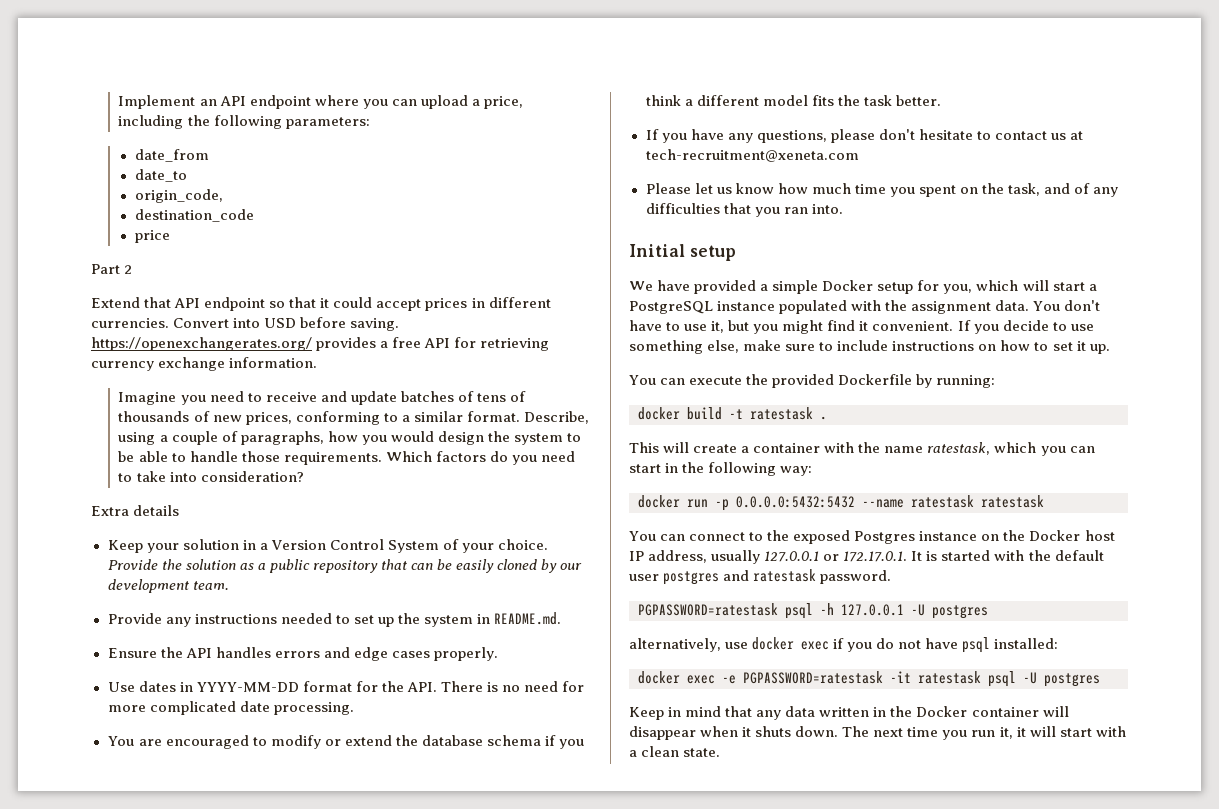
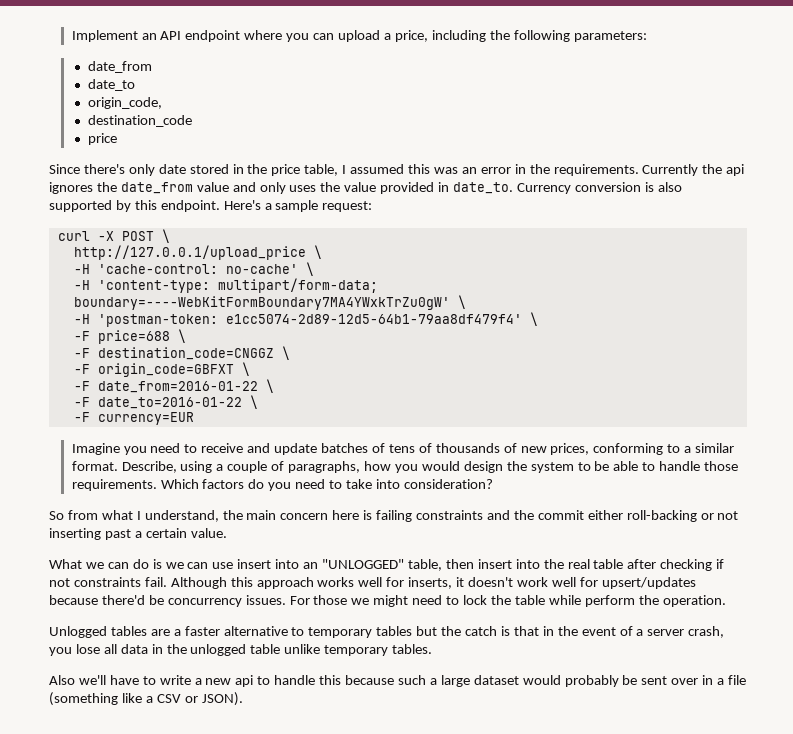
[91,264,133,274] [91,297,551,311] [91,317,400,331] [91,337,550,351] [91,357,318,371] Part 2 // Extend that API endpoint so that it could accept prices in different currencies. Convert into USD before saving. https://openexchangerates.org/ provides a free API for retrieving currency exchange information. -> [49,164,745,176] [49,182,682,194] [49,200,373,212] [57,229,170,243] [73,245,322,260] [73,262,314,276] [73,278,378,293] [73,295,466,310] [73,312,538,327] [73,329,186,344] [73,346,290,360] [73,362,250,377] [73,379,274,393] [73,395,258,409] [73,412,194,425] Since there's only date stored in the price table, I assumed this was an error in the requirements. Currently the api ignores the date_from value and only uses the value provided in date_to. Currency conversion is also supported by this endpoint. Here's a sample request: // curl -X POST \ // http://127.0.0.1/upload_price \ // -H 'cache-control: no-cache' \ // -H 'content-type: multipart/form-data; boundary=----WebKitFormBoundary7MA4YWxkTrZu0gW' \ // -H 'postman-token: e1cc5074-2d89-12d5-64b1-79aa8df479f4' \ // -F price=688 \ // -F destination_code=CNGGZ \ // -F origin_code=GBFXT \ // -F date_from=2016-01-22 \ // -F date_to=2016-01-22 \ // -F currency=EUR
[91,505,180,516] [107,539,549,553] [107,559,583,573] [107,579,229,593] [107,612,562,627] [107,647,498,661] [107,681,585,692] [107,701,354,715] [107,735,585,749] [645,95,941,106] [645,129,1084,143] [645,149,859,162] [645,183,1119,197] [645,203,843,217] [629,244,736,261] [629,280,1097,294] [629,300,1101,314] [629,320,1094,334] [629,340,1110,354] [629,374,996,388] [638,407,827,420] [629,442,1095,456] [629,462,813,476] [638,495,1044,511] [629,530,1115,544] [629,550,1104,564] [629,569,892,585] [638,603,988,619] [629,637,1059,653] [638,671,1100,687] [629,706,1069,720] [629,726,1126,740] [629,746,721,757] Extra details // Keep your solution in a Version Control System of your choice. Provide the solution as a public repository that can be easily cloned by our development team. // Provide any instructions needed to set up the system in README.md. // Ensure the API handles errors and edge cases properly. // Use dates in YYYY-MM-DD format for the API. There is no need for more complicated date processing. // You are encouraged to modify or extend the database schema if you think a different model fits the task better. // If you have any questions, please don't hesitate to contact us at tech-recruitment@xeneta.com // Please let us know how much time you spent on the task, and of any difficulties that you ran into. // Initial setup // We have provided a simple Docker setup for you, which will start a PostgreSQL instance populated with the assignment data. You don't have to use it, but you might find it convenient. If you decide to use something else, make sure to include instructions on how to set it up. // You can execute the provided Dockerfile by running: // docker build -t ratestask . // This will create a container with the name ratestask, which you can start in the following way: // docker run -p 0.0.0.0:5432:5432 --name ratestask ratestask // You can connect to the exposed Postgres instance on the Docker host IP address, usually 127.0.0.1 or 172.17.0.1. It is started with the default user postgres and ratestask password. // PGPASSWORD=ratestask psql -h 127.0.0.1 -U postgres // alternatively, use docker exec if you do not have psql installed: // docker exec -e PGPASSWORD=ratestask -it ratestask psql -U postgres // Keep in mind that any data written in the Docker container will disappear when it shuts down. The next time you run it, it will start with a clean state. -> [49,510,739,522] [49,528,227,540] [49,559,725,571] [49,577,696,589] [49,595,726,607] [49,626,725,638] [49,644,433,656] [49,675,747,687] [49,692,243,706] So from what I understand, the main concern here is failing constraints and the commit either roll-backing or not inserting past a certain value. // What we can do is we can use insert into an "UNLOGGED" table, then insert into the real table after checking if not constraints fail. Although this approach works well for inserts, it doesn't work well for upsert/updates because there'd be concurrency issues. For those we might need to lock the table while perform the operation. // Unlogged tables are a faster alternative to temporary tables but the catch is that in the event of a server crash, you lose all data in the unlogged table unlike temporary tables. // Also we'll have to write a new api to handle this because such a large dataset would probably be sent over in a file (something like a CSV or JSON).

